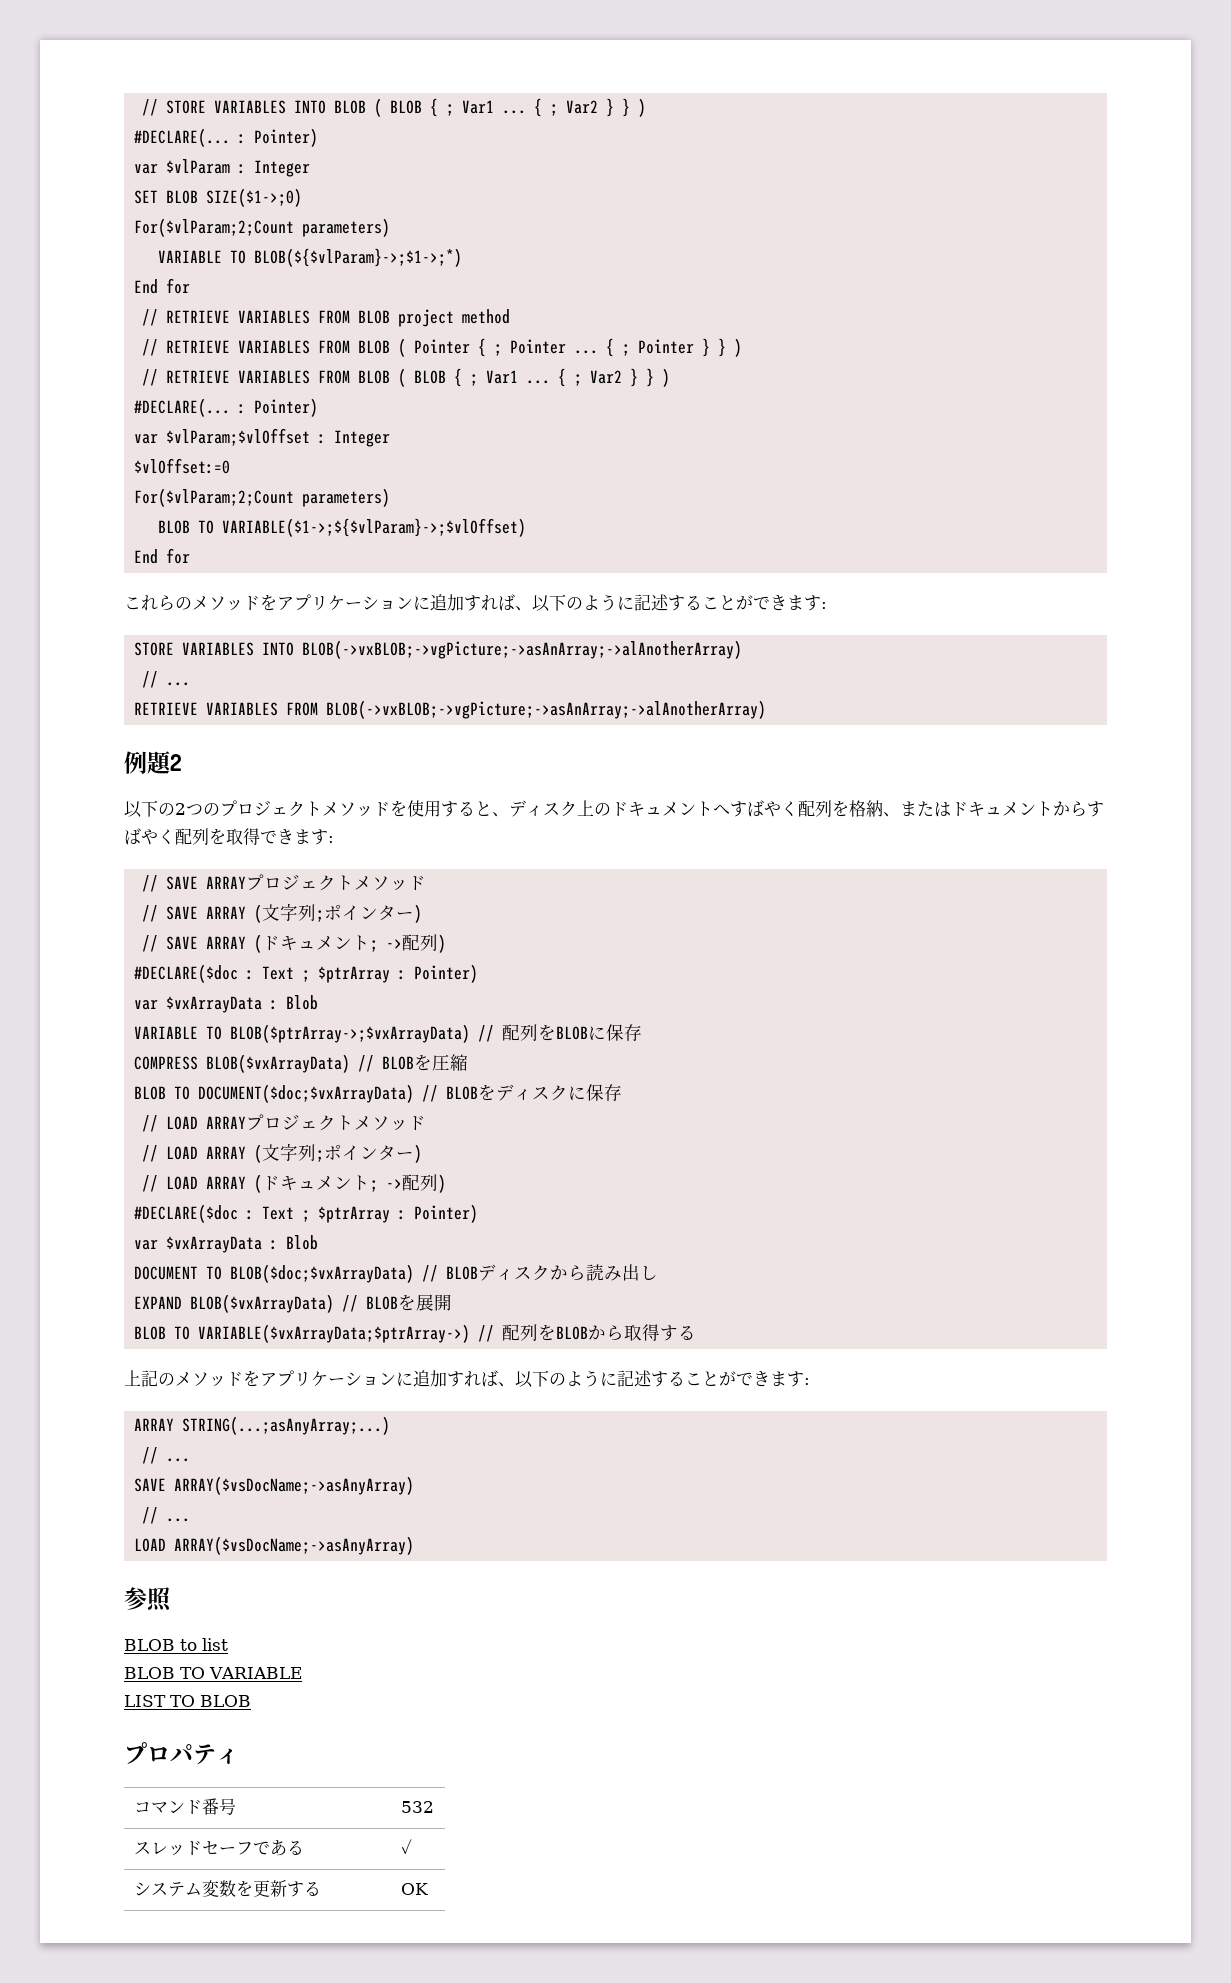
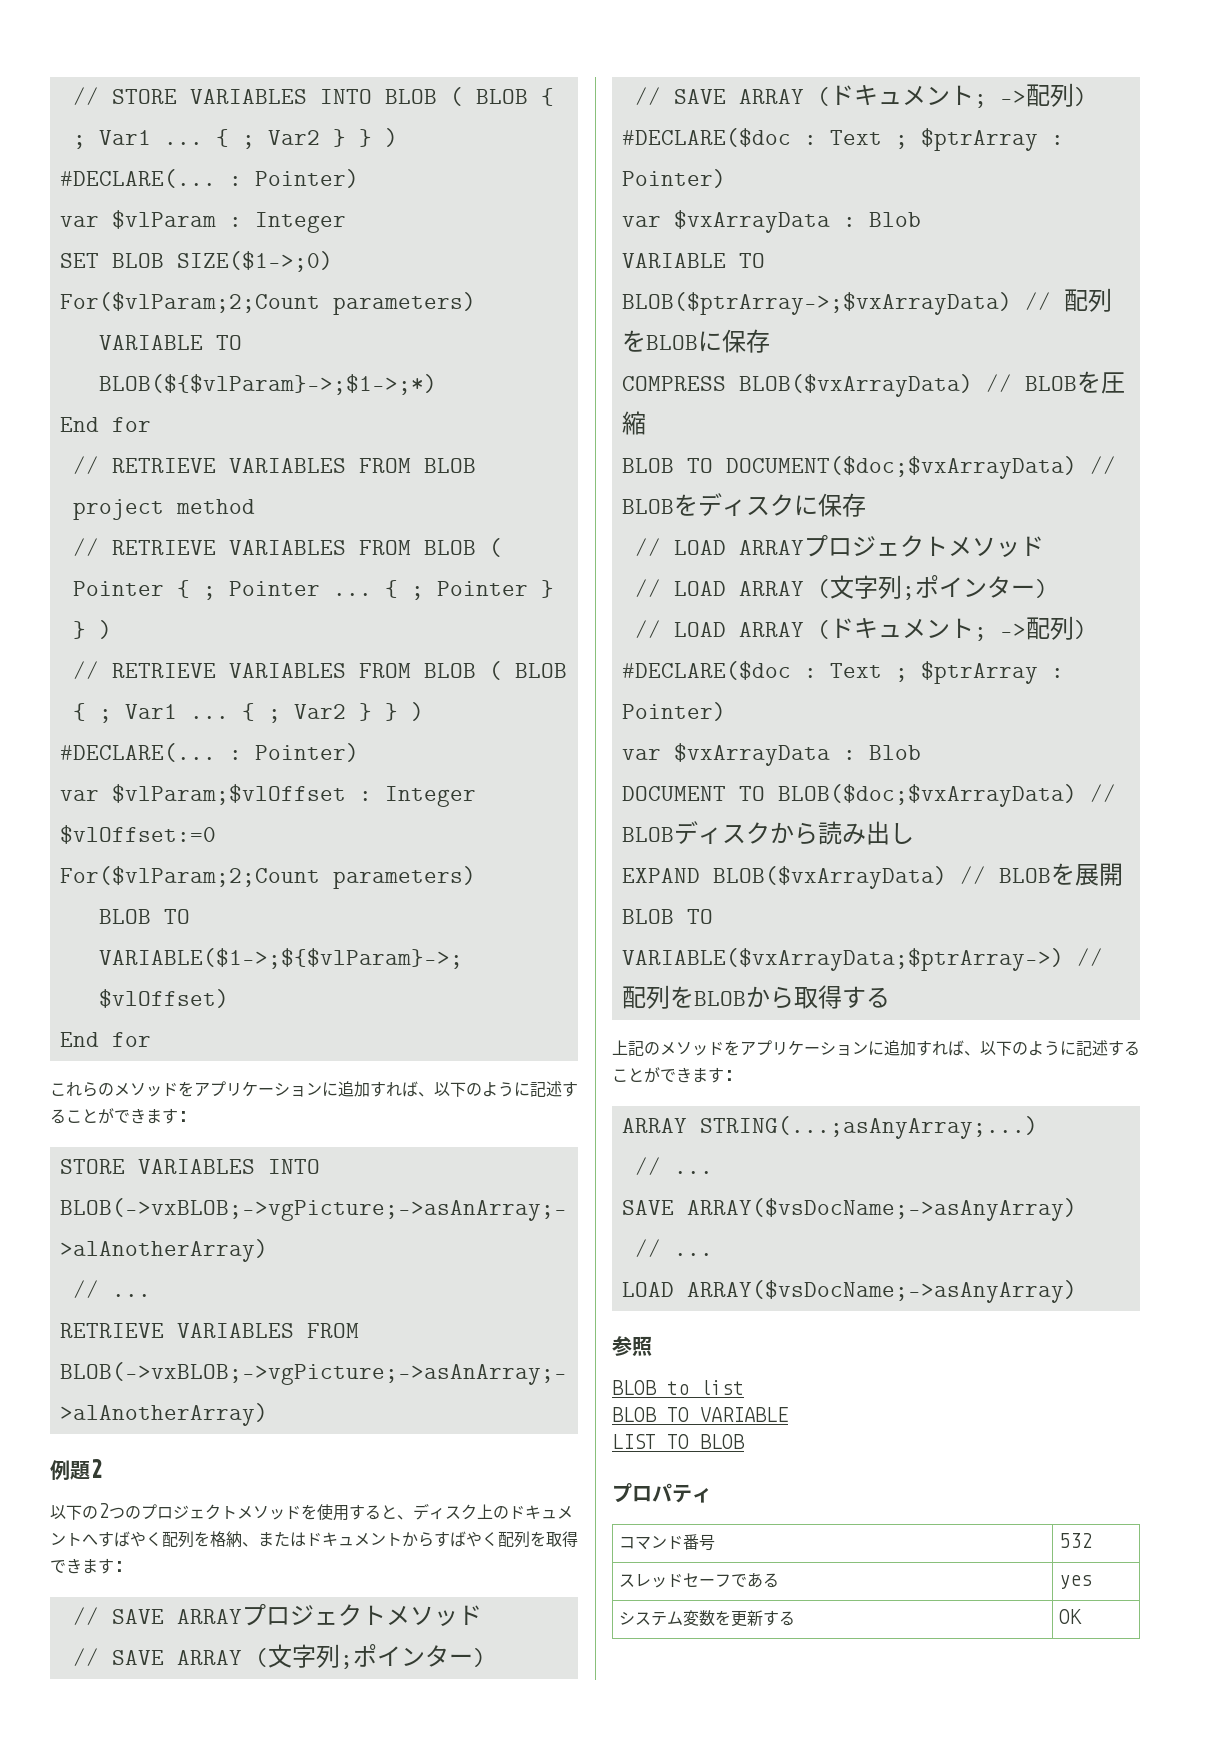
[400,1839,412,1854] ✓ -> [1059,1575,1093,1589] yes

